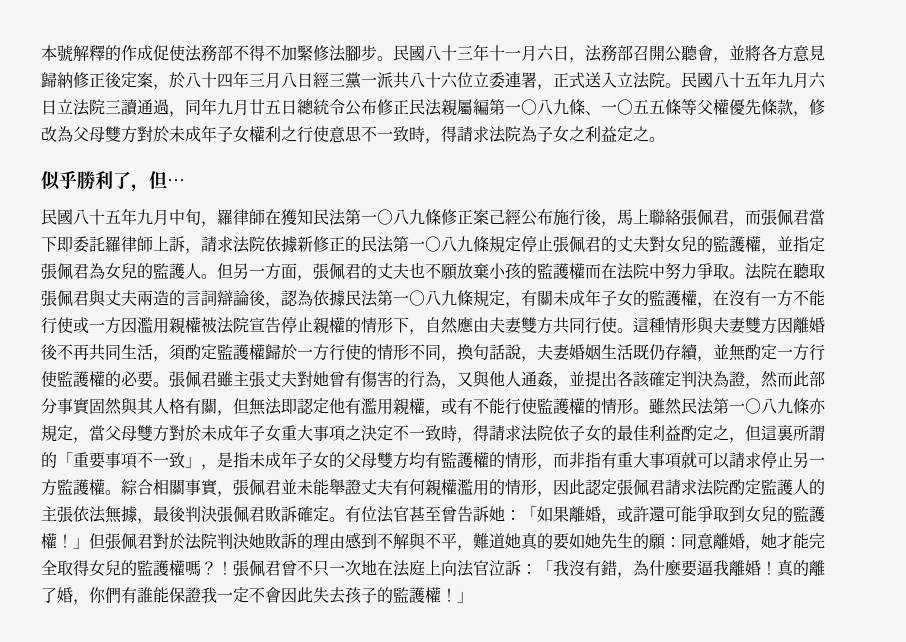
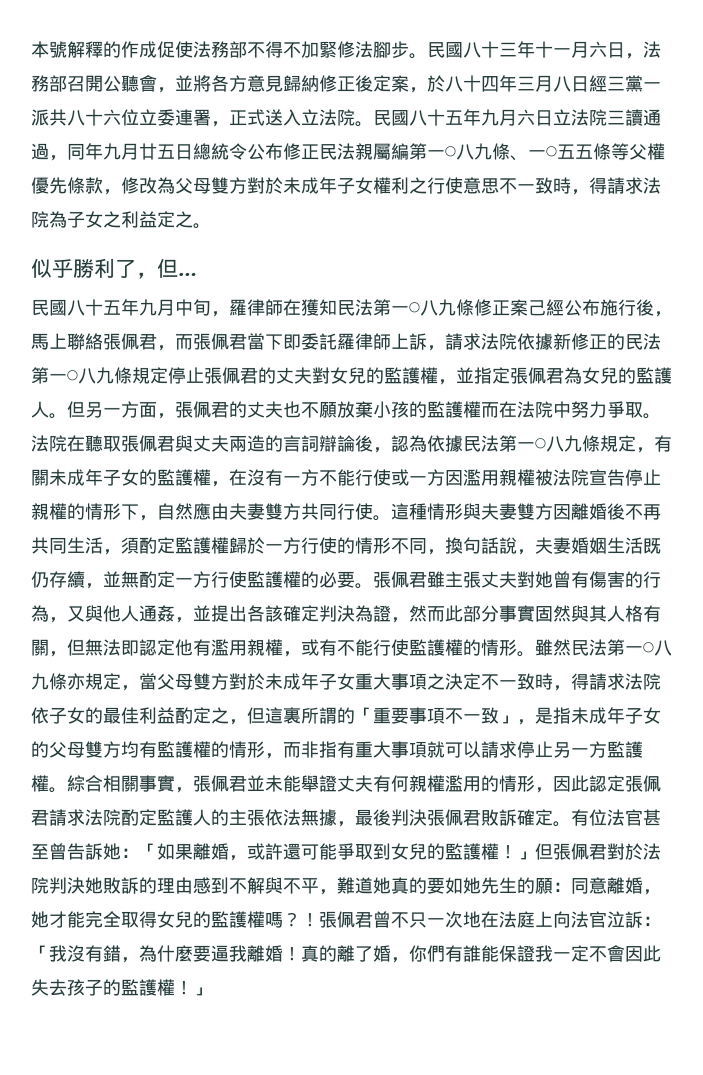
[521,99,537,115] ○ -> [445,146,457,159] ◯
[617,99,633,115] ○ -> [546,146,558,159] ◯
[377,209,393,225] ○ -> [409,302,421,315] ◯
[425,236,441,252] ○ -> [67,369,79,382] ◯
[409,290,425,306] ○ -> [535,438,547,451] ◯
[745,398,761,414] ○ -> [642,642,654,655] ◯

